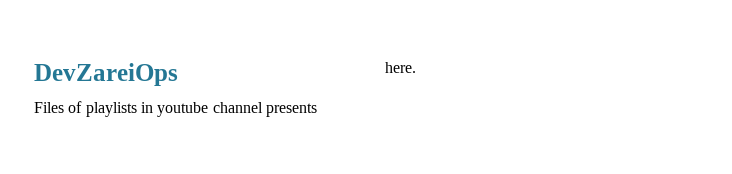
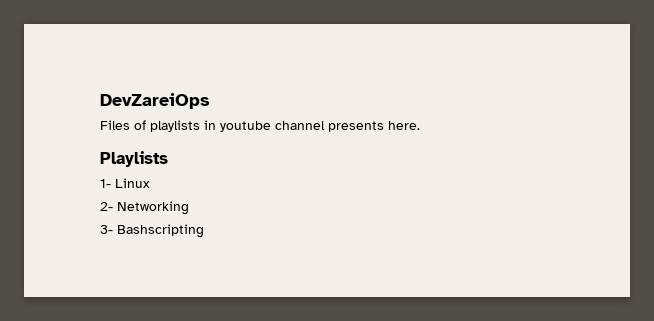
(416, 67) none -> [100,151,168,167] [100,178,150,188] [100,201,189,215] [100,224,204,238] // Playlists // 1- Linux // 2- Networking // 3- Bashscripting

